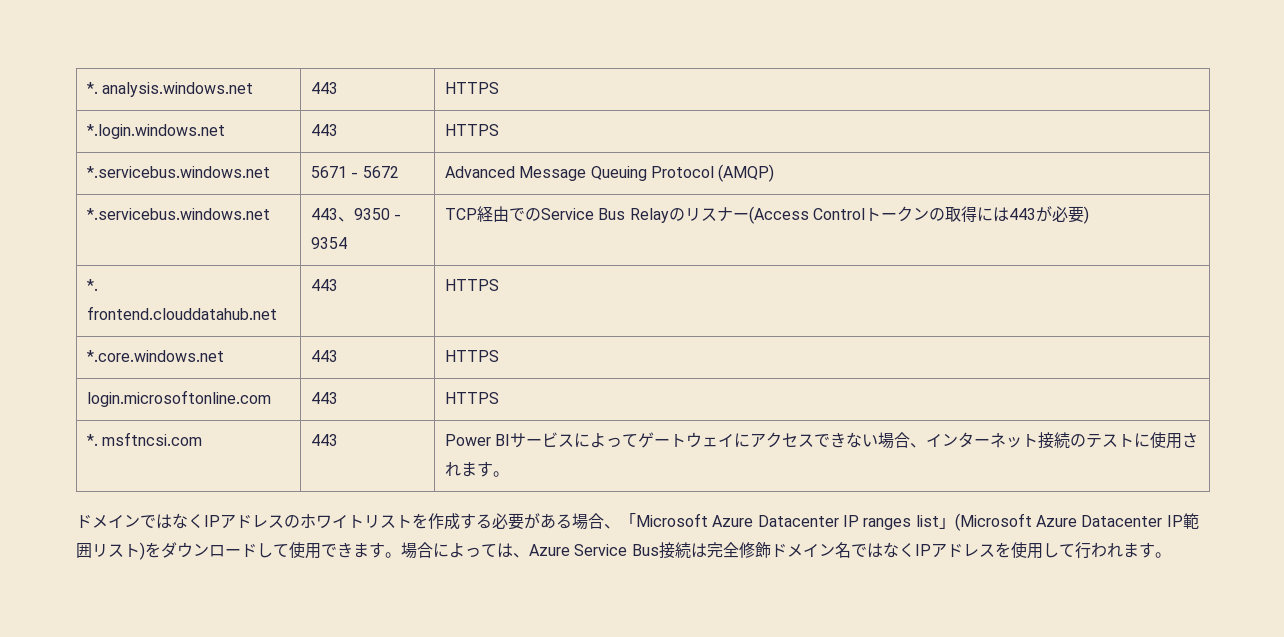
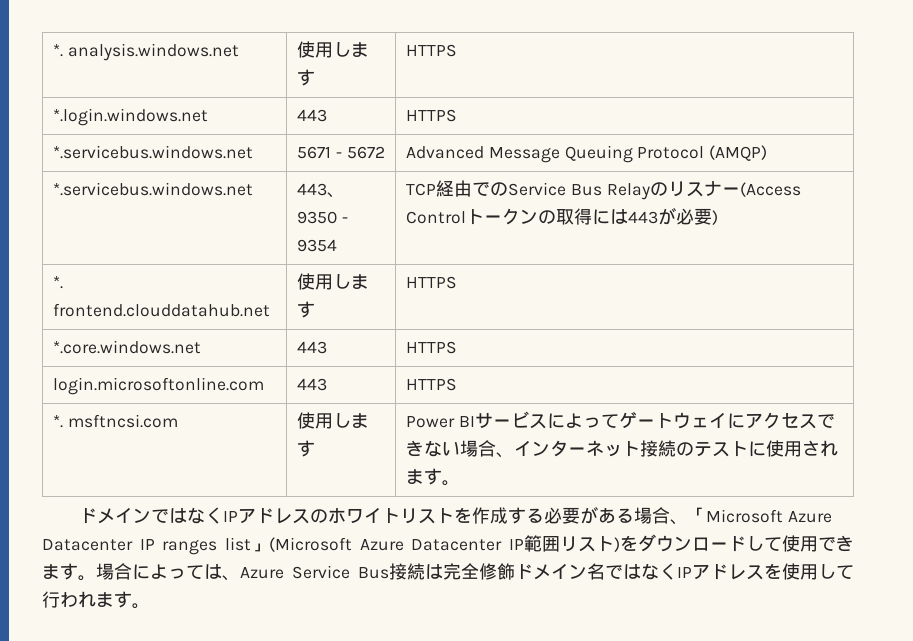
[311,82,339,94] 443 -> [297,41,370,58] [297,69,316,86] 使用します
[311,279,339,291] 443 -> [297,273,370,290] [297,301,316,318] 使用します
[311,434,339,446] 443 -> [297,412,370,429] [297,440,316,457] 使用します

